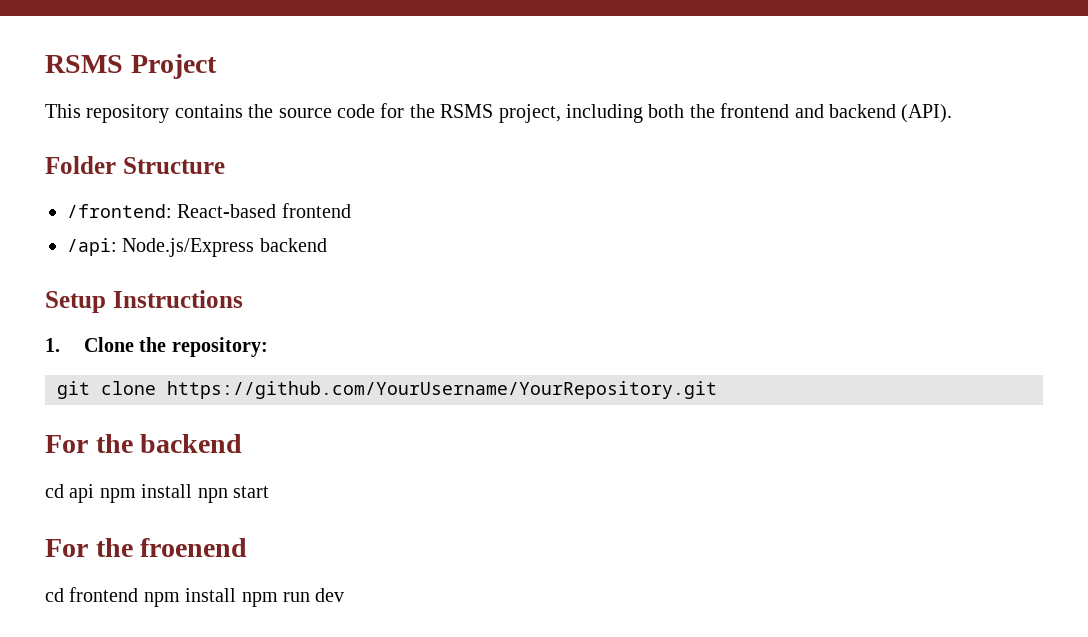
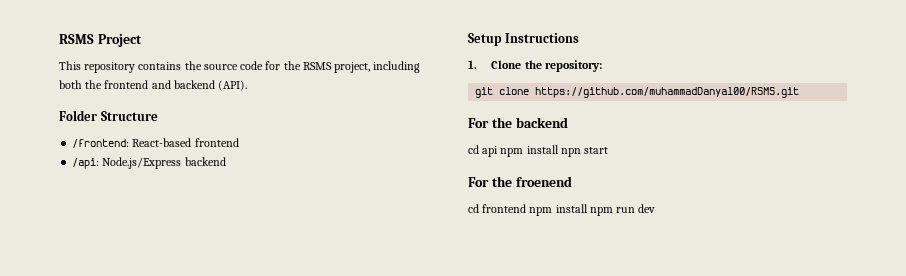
[167,381,717,399] https://github.com/YourUsername/YourRepository.git -> [535,87,800,98] https://github.com/muhammadDanyal00/RSMS.git

